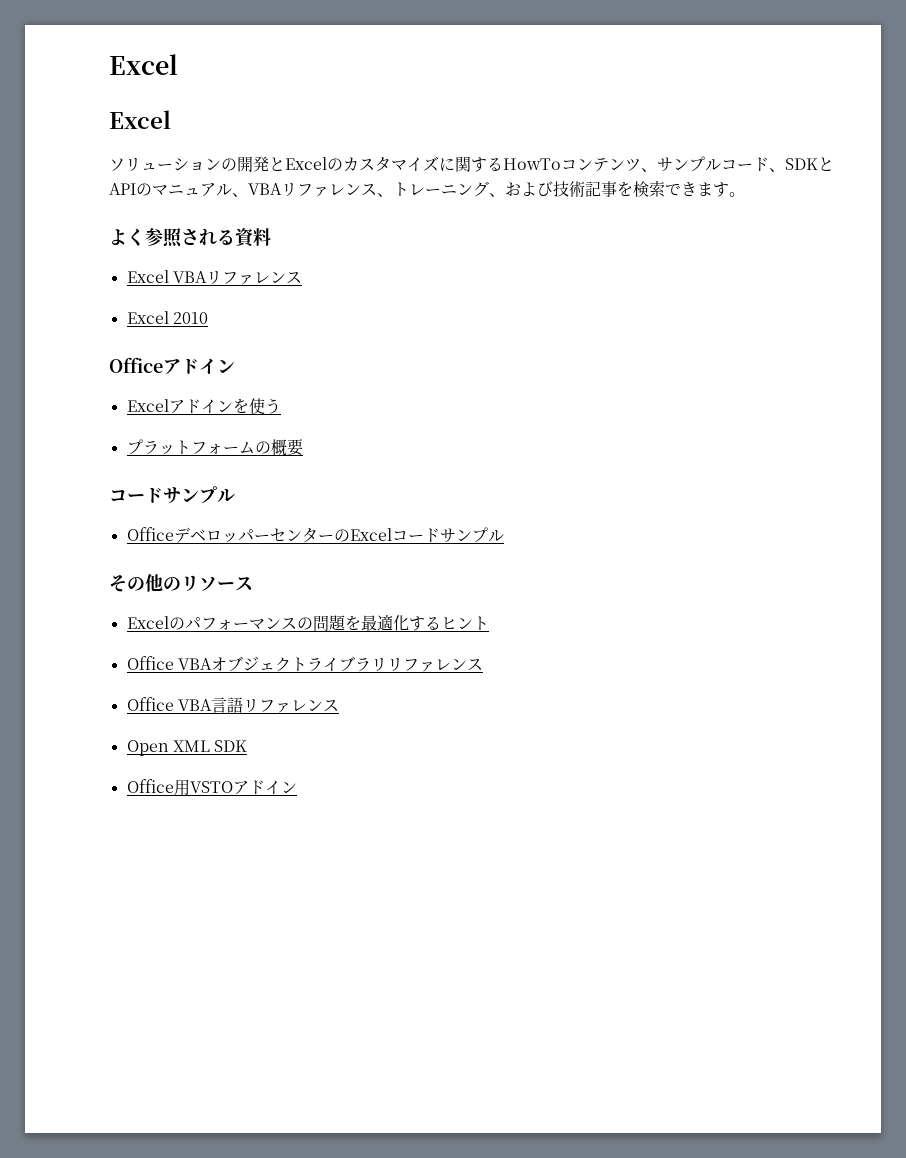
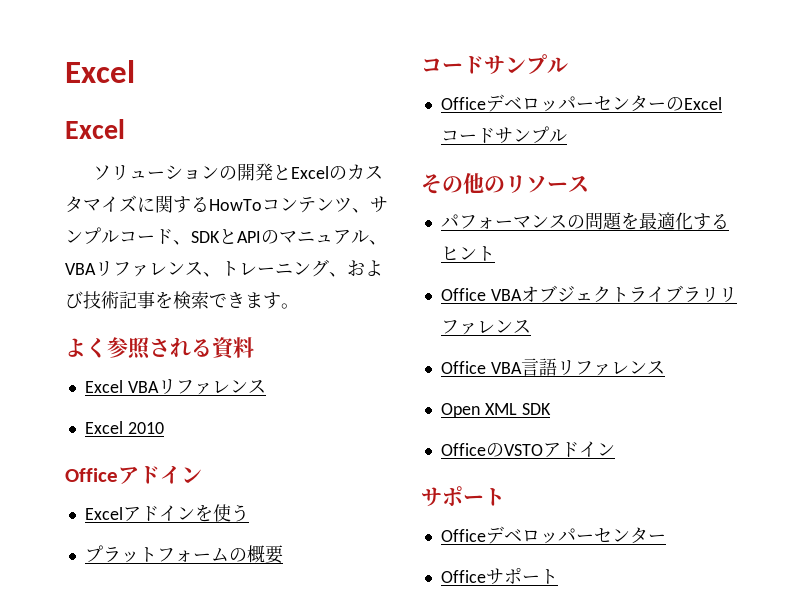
[126,616,185,630] Excelの -> (589, 184) none
[173,779,190,796] 用 -> [485,443,504,457] の
(297, 787) none -> [421,486,505,507] [440,526,666,544] [440,568,558,585] // サポート // Officeデベロッパーセンター // Officeサポート

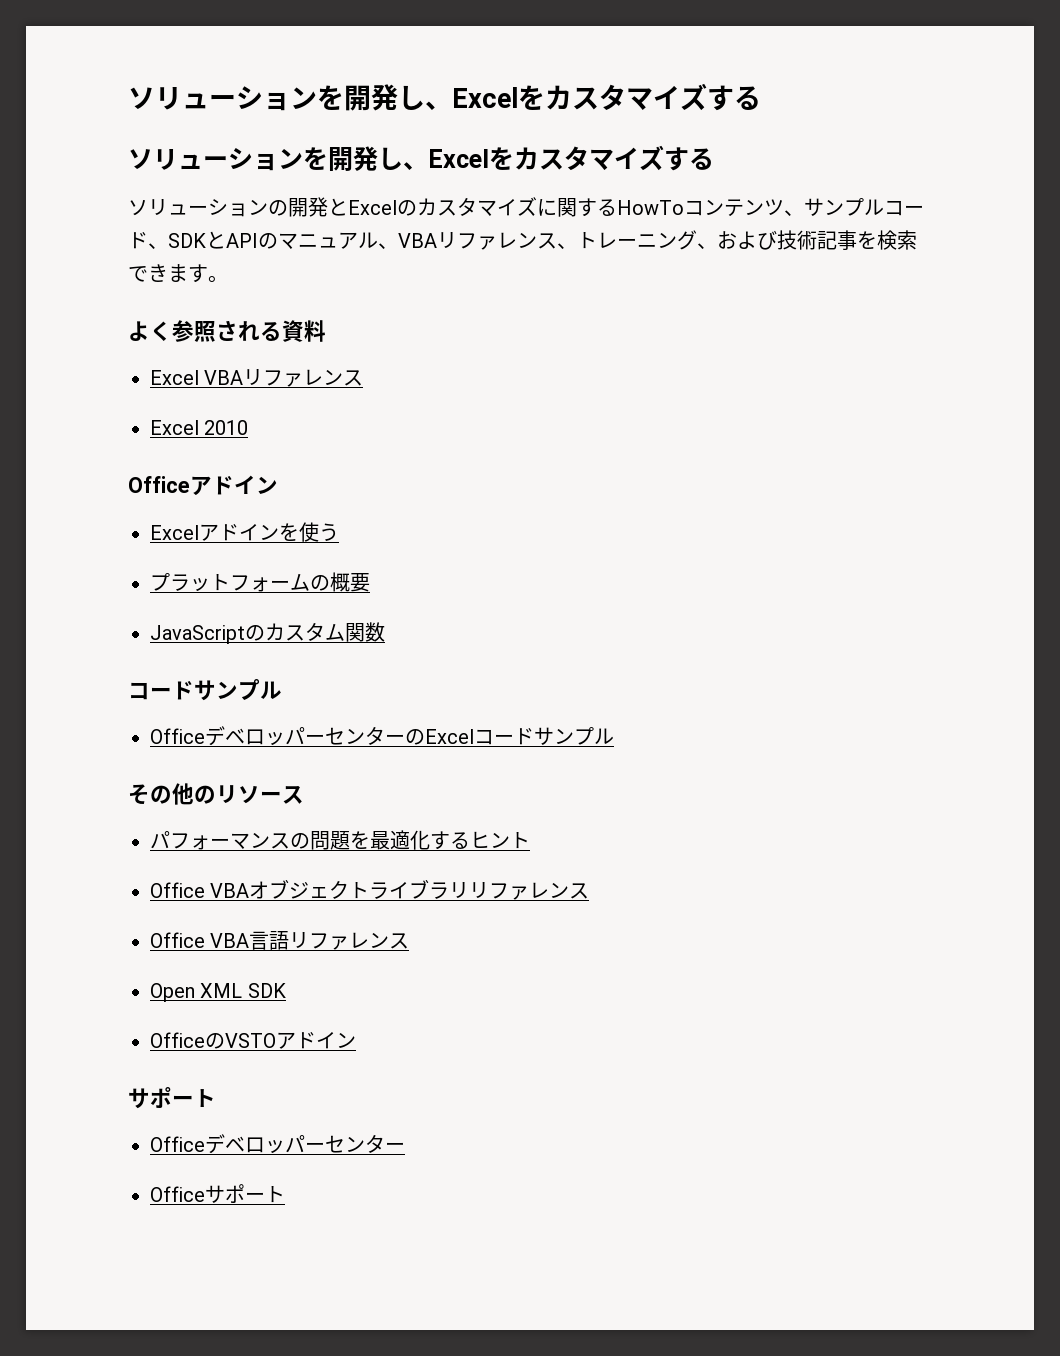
[65,60,135,83] [65,119,125,139] Excel // Excel -> [128,83,761,111] [128,145,714,171] ソリューションを開発し、Excelをカスタマイズする // ソリューションを開発し、Excelをカスタマイズする
(283, 554) none -> [150,622,385,644] // JavaScriptのカスタム関数

